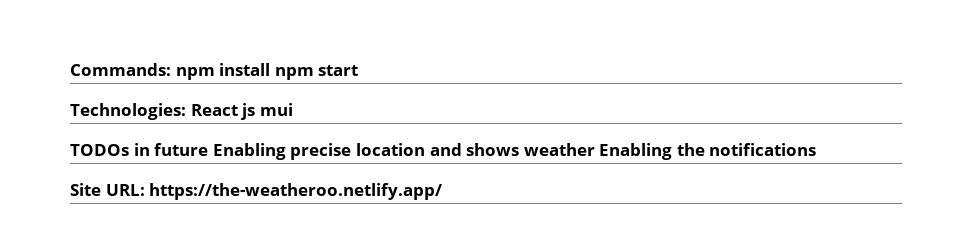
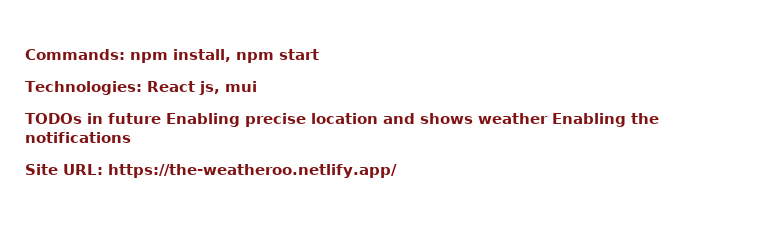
[219,63,271,76] install -> [173,49,231,62] install,
[240,103,256,120] js -> [198,81,220,95] js,

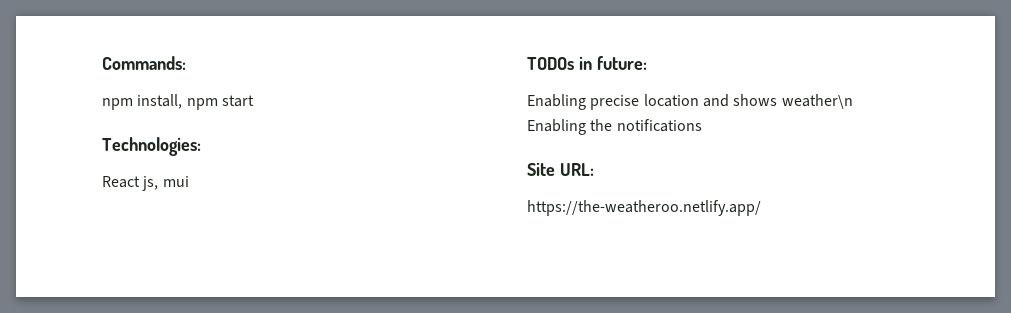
(125, 54) none -> (186, 63) //
(142, 88) none -> (201, 146) //
[108,113,161,124] future -> [596,56,647,70] future: //
[478,113,548,124] weather -> [781,94,853,109] weather\n
(103, 169) none -> (594, 169) //

